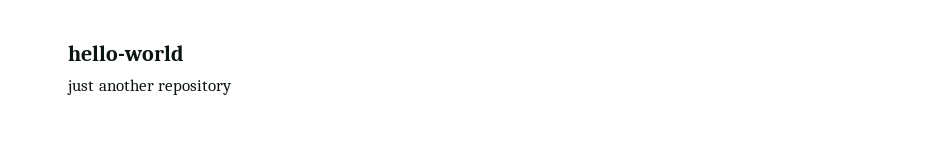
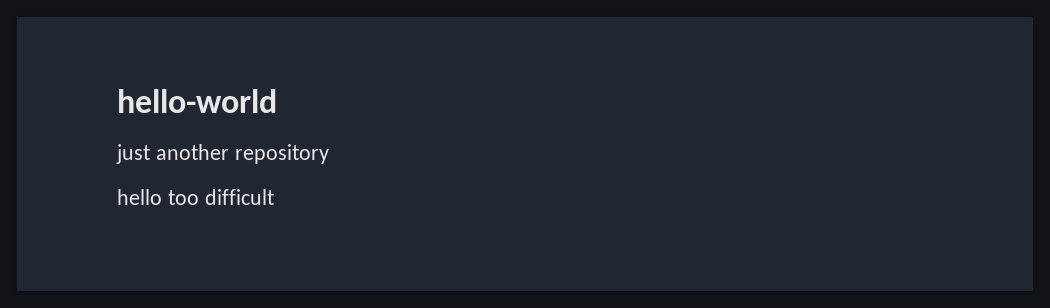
(233, 87) none -> [117,189,274,205] // hello too difficult

